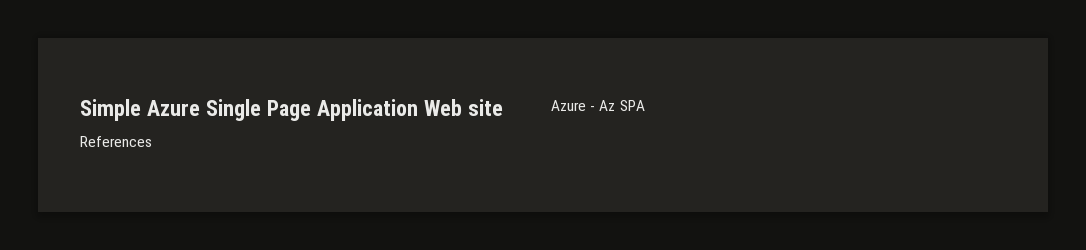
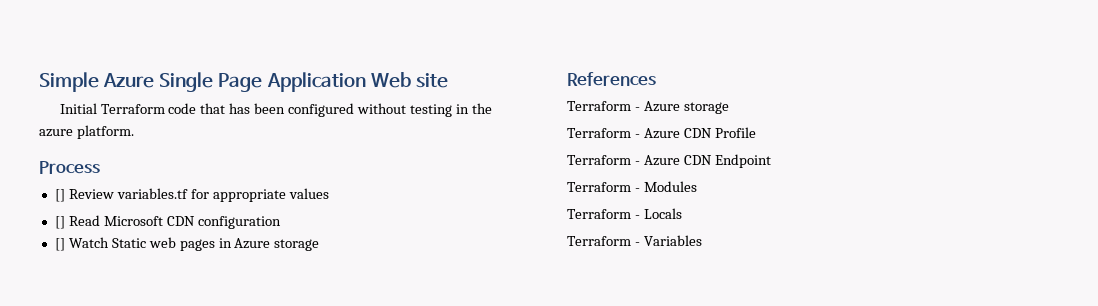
[80,136,152,147] [551,100,645,111] References // Azure - Az SPA -> [59,103,492,117] [39,125,134,139] [39,161,100,174] [54,188,329,202] [54,215,281,229] [54,237,320,251] [567,72,656,86] [567,101,729,114] [567,127,756,139] [567,154,771,168] [567,181,697,192] [567,208,682,219] [567,235,702,246] Initial Terraform code that has been configured without testing in the azure platform. // Process // [] Review variables.tf for appropriate values // [] Read Microsoft CDN configuration // [] Watch Static web pages in Azure storage // References // Terraform - Azure storage // Terraform - Azure CDN Profile // Terraform - Azure CDN Endpoint // Terraform - Modules // Terraform - Locals // Terraform - Variables

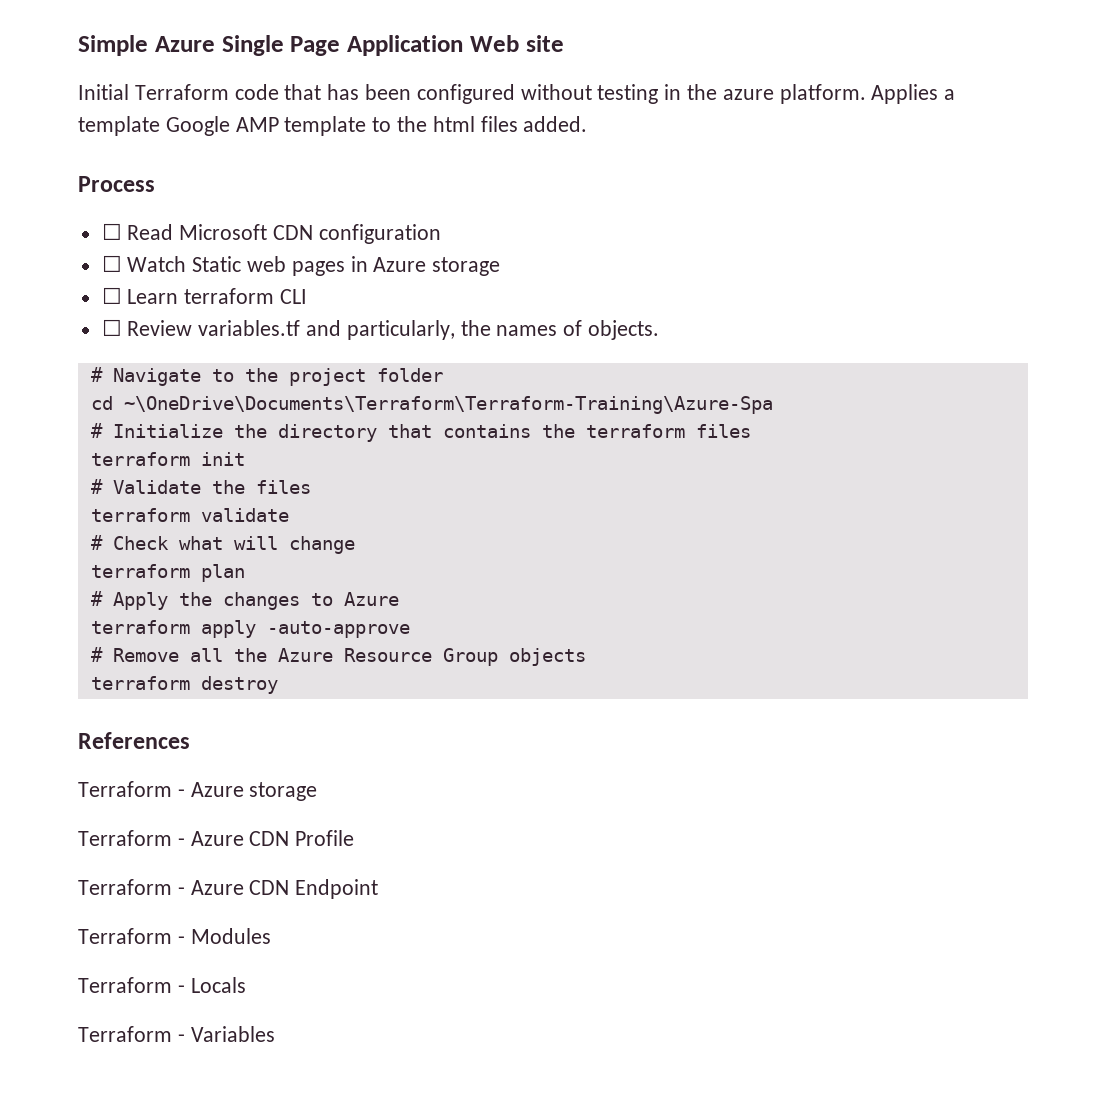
[39,161,100,174] [54,188,329,202] [54,216,65,229] // Process // [] Review variables.tf for appropriate values // [] -> [871,84,956,104] [78,116,588,136] [78,176,155,192] [101,223,122,240] Applies a template Google AMP template to the html files added. // Process // ☐
[54,238,65,251] [] -> [101,255,122,272] ☐
(320, 245) none -> [101,287,308,304] [101,319,660,340] [90,367,443,386] [90,396,773,414] [90,423,751,442] [90,452,245,466] [90,479,311,494] [90,508,289,522] [90,535,355,554] [90,564,245,582] [90,591,399,610] [90,620,410,638] [90,647,586,666] [90,676,278,694] // ☐ Learn terraform CLI // ☐ Review variables.tf and particularly, the names of objects. // # Navigate to the project folder // cd ~\OneDrive\Documents\Terraform\Terraform-Training\Azure-Spa // # Initialize the directory that contains the terraform files // terraform init // # Validate the files // terraform validate // # Check what will change // terraform plan // # Apply the changes to Azure // terraform apply -auto-approve // # Remove all the Azure Resource Group objects // terraform destroy

